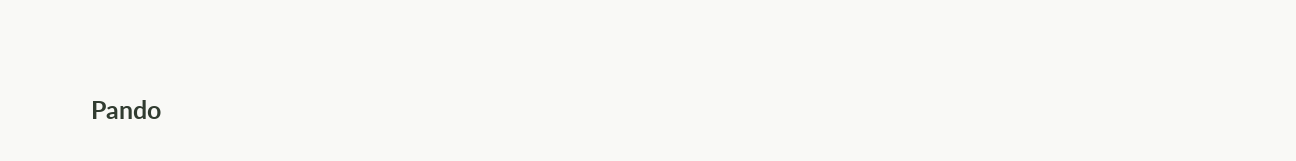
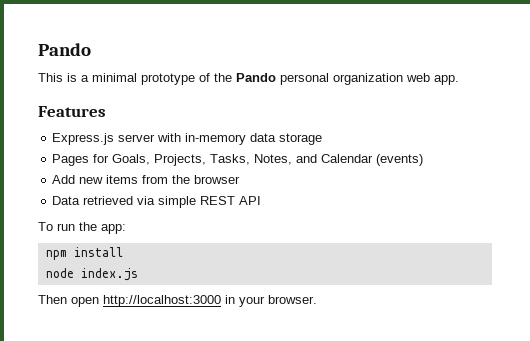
[91,100,161,119] Pando -> [38,43,91,56] [38,73,459,85] [38,106,106,117] [52,133,323,145] [52,154,424,166] [52,175,241,184] [52,196,262,208] [38,222,126,234] [45,247,123,260] [45,268,138,281] [38,295,317,307] Pando // This is a minimal prototype of the Pando personal organization web app. // Features // Express.js server with in-memory data storage // Pages for Goals, Projects, Tasks, Notes, and Calendar (events) // Add new items from the browser // Data retrieved via simple REST API // To run the app: // npm install // node index.js // Then open http://localhost:3000 in your browser.

